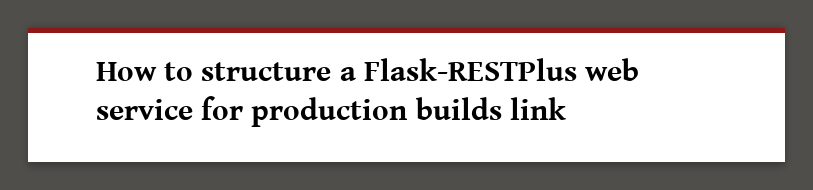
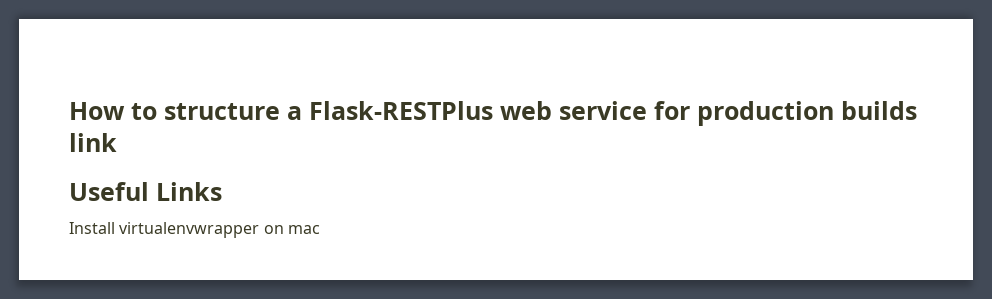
(566, 108) none -> [69,182,222,201] [69,222,320,238] // Useful Links // Install virtualenvwrapper on mac

